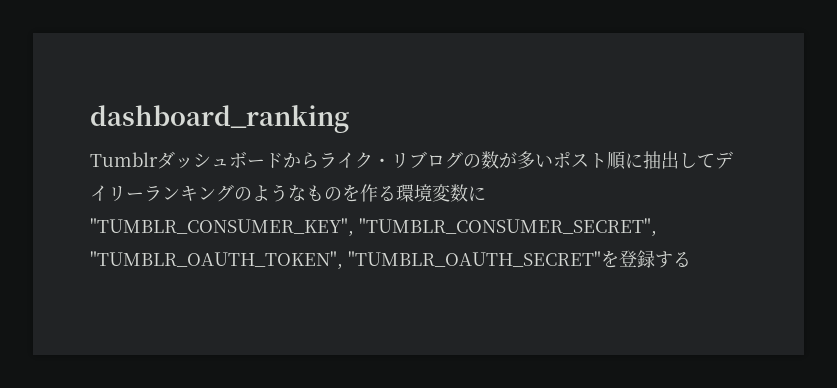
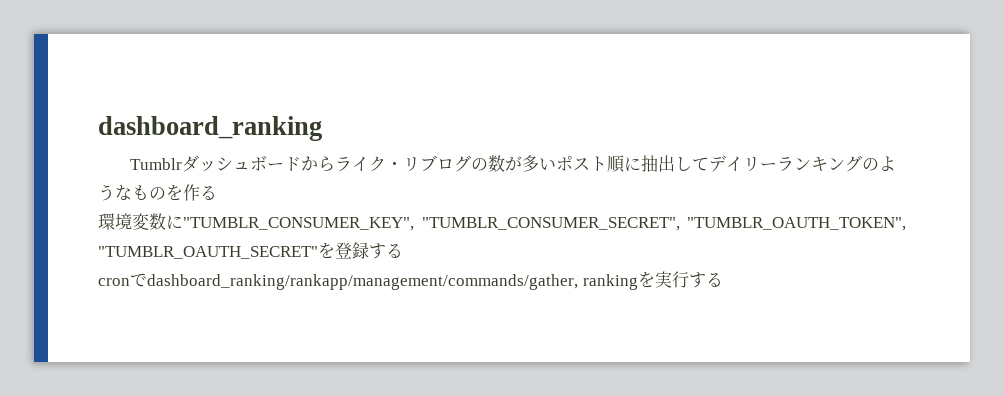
(396, 193) none -> (217, 192) //
(691, 259) none -> [98,271,723,290] // cronでdashboard_ranking/rankapp/management/commands/gather, rankingを実行する

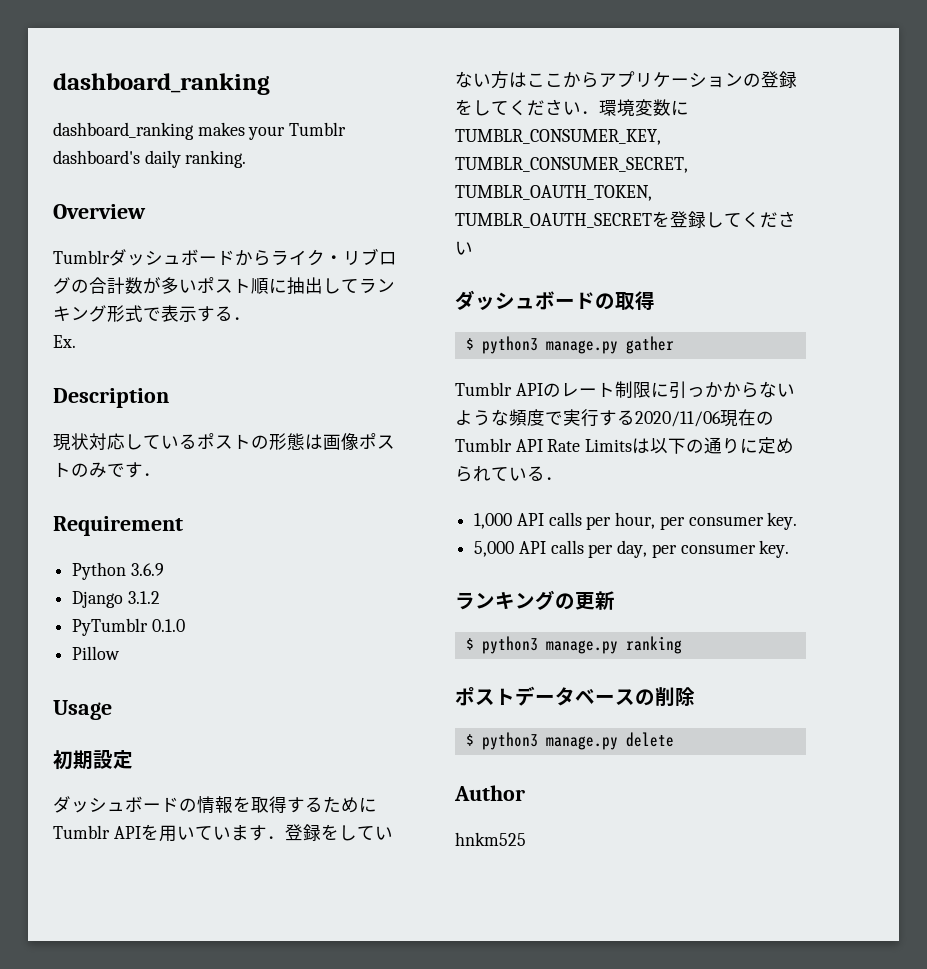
[98,116,322,141] dashboard_ranking -> [53,73,270,95] [53,122,347,140] [53,150,247,168] [53,204,146,219] dashboard_ranking // dashboard_ranking makes your Tumblr dashboard's daily ranking. // Overview
(489, 164) none -> [89,277,125,294] 合計
[709,155,897,172] [98,184,217,201] [98,213,906,231] [98,242,403,259] [98,271,723,290] デイリーランキングのようなものを作る // 環境変数に"TUMBLR_CONSUMER_KEY", "TUMBLR_CONSUMER_SECRET", "TUMBLR_OAUTH_TOKEN", "TUMBLR_OAUTH_SECRET"を登録する // cronでdashboard_ranking/rankapp/management/commands/gather, rankingを実行する -> [359,278,395,294] [53,305,251,322] [53,335,76,348] [53,388,169,408] [53,433,395,451] [53,462,161,478] [53,516,183,536] [72,562,164,580] [72,591,160,608] [72,618,185,636] [72,646,121,660] [53,700,112,720] [53,750,133,770] [53,796,377,814] [53,824,393,842] [455,71,797,89] [455,99,689,117] [455,129,661,145] [455,157,688,173] [455,185,652,201] [455,211,796,228] [455,241,473,255] [455,290,655,310] [465,336,674,354] [455,381,795,399] [455,409,774,427] [455,437,795,454] [455,466,563,482] [474,512,798,530] [474,540,790,558] [455,590,615,610] [465,636,682,654] [455,686,695,707] [465,732,674,750] [454,785,525,801] [455,832,526,846] ランキング形式で表示する． // Ex. // Description // 現状対応しているポストの形態は画像ポストのみです． // Requirement // Python 3.6.9 // Django 3.1.2 // PyTumblr 0.1.0 // Pillow // Usage // 初期設定 // ダッシュボードの情報を取得するためにTumblr APIを用いています．登録をしていない方はここからアプリケーションの登録をしてください．環境変数にTUMBLR_CONSUMER_KEY, TUMBLR_CONSUMER_SECRET, TUMBLR_OAUTH_TOKEN, TUMBLR_OAUTH_SECRETを登録してください // ダッシュボードの取得 // $ python3 manage.py gather // Tumblr APIのレート制限に引っかからないような頻度で実行する2020/11/06現在のTumblr API Rate Limitsは以下の通りに定められている． // 1,000 API calls per hour, per consumer key. // 5,000 API calls per day, per consumer key. // ランキングの更新 // $ python3 manage.py ranking // ポストデータベースの削除 // $ python3 manage.py delete // Author // hnkm525

